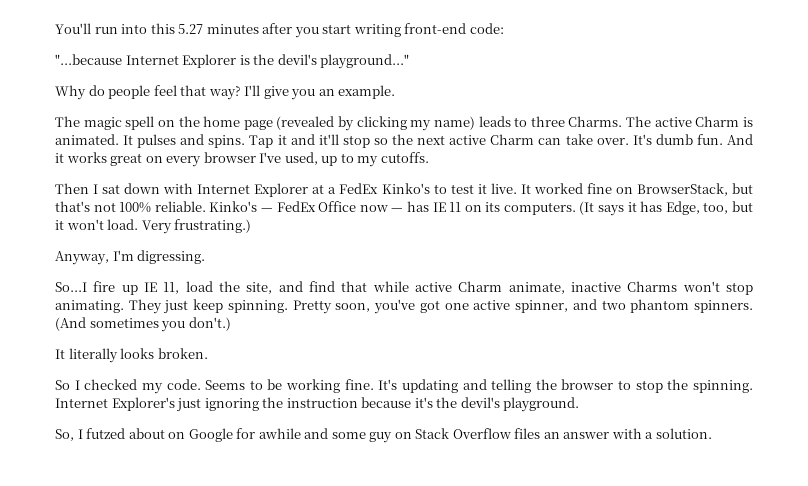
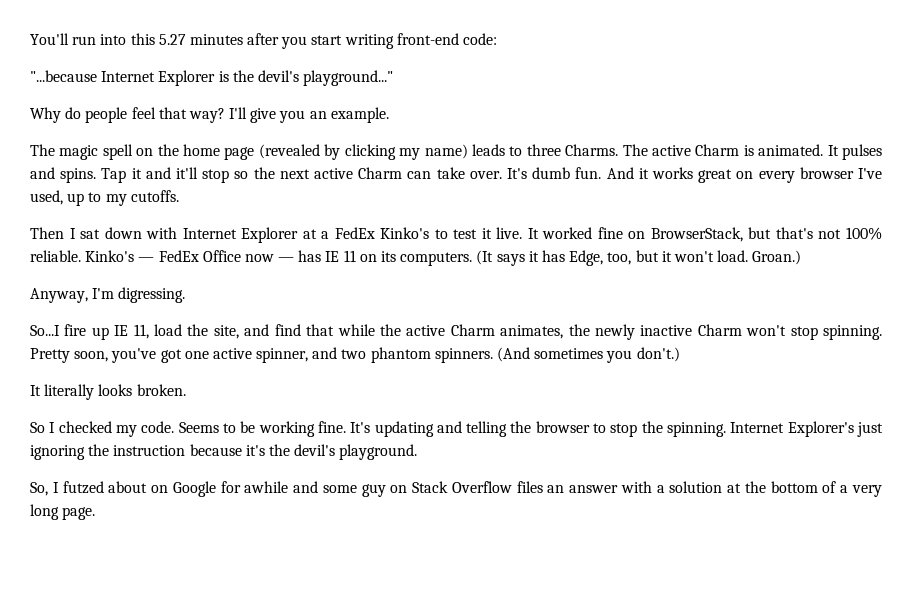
[141,219,252,234] Very frustrating.) -> [752,250,802,265] Groan.)
[415,281,754,295] [55,299,224,314] active Charm animate, inactive Charms won't stop animating. They just keep -> [379,324,818,340] the active Charm animates, the newly inactive Charm won't stop
[655,428,712,439] solution. -> [669,481,882,497] [30,504,96,520] solution at the bottom of a very long page.

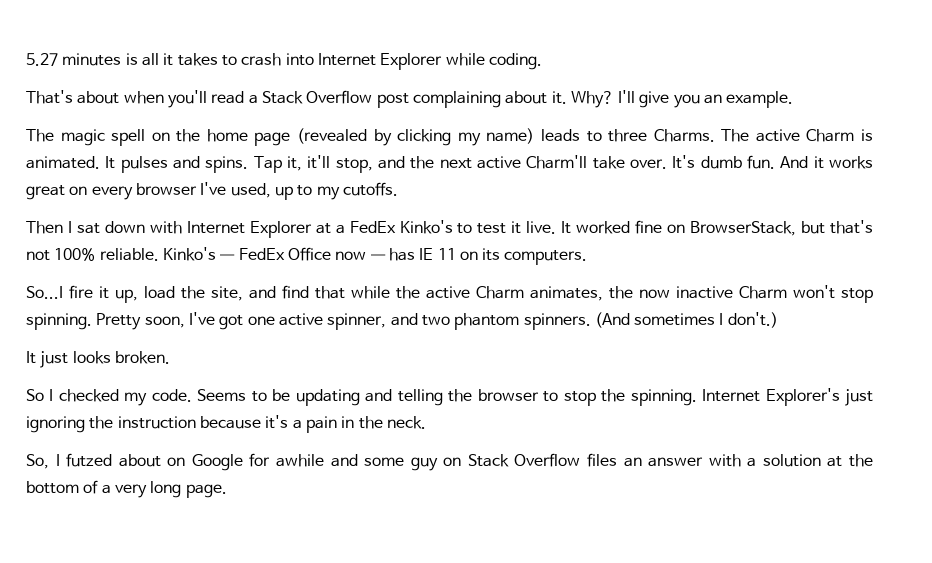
[30,33,498,49] [30,70,394,86] [30,107,225,123] You'll run into this 5.27 minutes after you start writing front-end code: // "...because Internet Explorer is the devil's playground..." // Why do people feel that way? -> [26,53,542,70] [26,90,614,108] 5.27 minutes is all it takes to crash into Internet Explorer while coding. // That's about when you'll read a Stack Overflow post complaining about it. Why?
[131,167,249,183] it and it'll stop so -> [286,155,405,173] it, it'll stop, and
[358,167,432,179] Charm can -> [526,155,588,169] Charm'll
[476,250,802,266] [30,287,186,303] (It says it has Edge, too, but it won't load. Groan.) // Anyway, I'm digressing. -> (588, 257) none
[91,324,149,340] up IE 11, -> [99,286,138,303] it up,
[594,324,635,340] newly -> [639,289,670,298] now
[111,348,157,363] you've -> [188,312,215,325] I've
[606,350,633,363] you -> [719,313,724,325] I
[44,384,95,400] literally -> [40,351,69,368] just
[258,421,371,437] working fine. It's -> (291, 395) none
[268,444,418,460] the devil's playground. -> [292,416,426,433] a pain in the neck.

